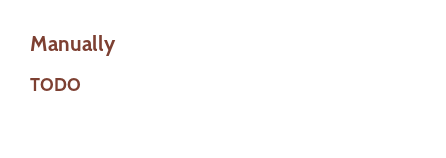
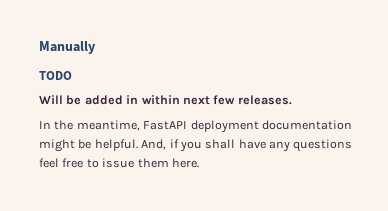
(81, 84) none -> [39,95,292,105] [39,120,352,133] [39,139,353,152] [39,158,199,168] // Will be added in within next few releases. // In the meantime, FastAPI deployment documentation might be helpful. And, if you shall have any questions feel free to issue them here.

